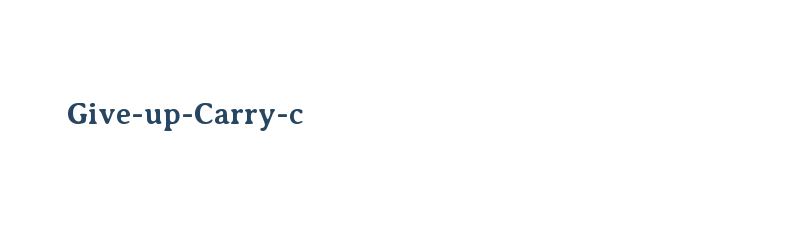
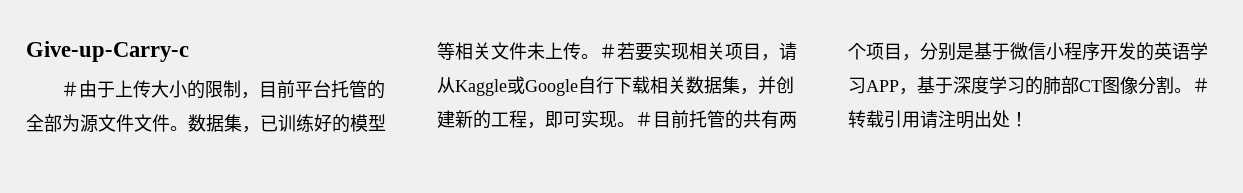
(304, 117) none -> [61,80,386,99] [26,114,386,133] [437,42,797,61] [437,76,794,96] [437,110,797,129] [848,42,1208,61] [848,76,1210,95] [848,110,1028,129] // ＃由于上传大小的限制，目前平台托管的全部为源文件文件。数据集，已训练好的模型等相关文件未上传。＃若要实现相关项目，请从Kaggle或Google自行下载相关数据集，并创建新的工程，即可实现。＃目前托管的共有两个项目，分别是基于微信小程序开发的英语学习APP，基于深度学习的肺部CT图像分割。＃转载引用请注明出处！

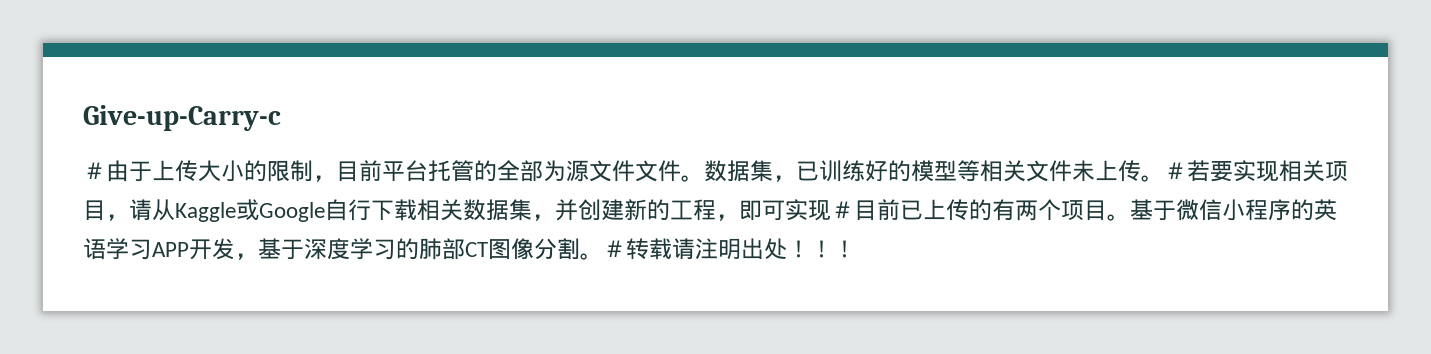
[617,110,761,129] 。＃目前托管的共 -> [831,199,992,221] ＃目前已上传的
[902,42,974,61] ，分别是 -> [1107,214,1130,221] 。
[1100,42,1136,60] 开发 -> (1291, 210) none
(899, 86) none -> [189,238,235,260] 开发
[884,110,920,128] 引用 -> (672, 249) none
(1028, 119) none -> [810,240,856,258] ！！

